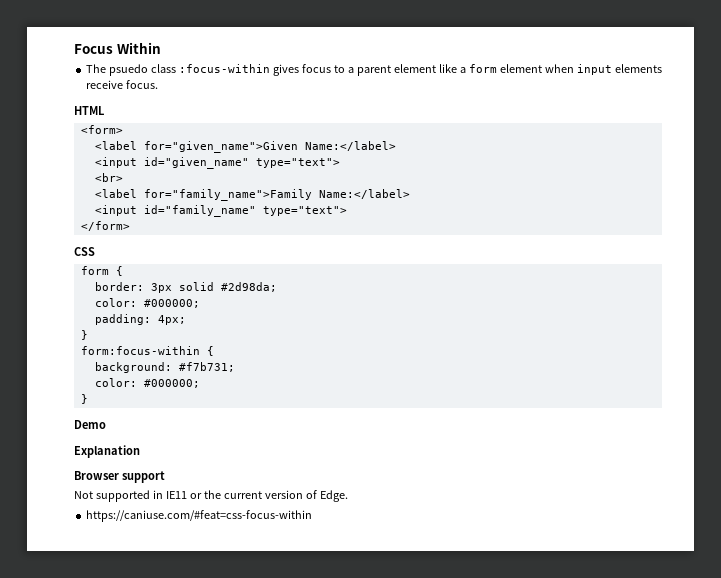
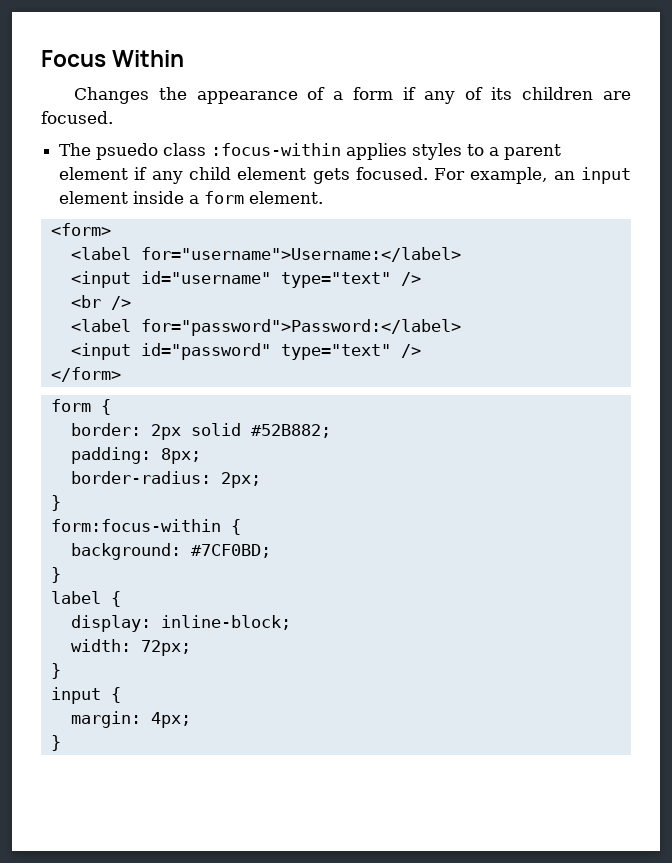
(161, 48) none -> [73,87,631,104] [41,111,113,124] // Changes the appearance of a form if any of its children are focused.
[272,64,331,76] gives focus -> [346,143,463,160] applies styles
[438,64,662,75] [86,80,159,89] [74,106,104,115] like a form element when input elements receive focus. // HTML -> [134,167,631,184] [59,191,324,204] if any child element gets focused. For example, an input element inside a form element.
[143,141,396,153] [94,157,340,169] [94,173,123,182] [94,189,410,201] [94,205,347,217] for="given_name">Given Name:</label> // <input id="given_name" type="text"> // <br> // <label for="family_name">Family Name:</label> // <input id="family_name" type="text"> -> [140,247,461,262] [70,271,421,288] [70,295,131,310] [70,319,461,336] [70,343,421,360] for="username">Username:</label> // <input id="username" type="text" /> // <br /> // <label for="password">Password:</label> // <input id="password" type="text" />
[74,247,95,256] // CSS -> (121, 374) none
[150,282,277,293] [94,298,200,308] [94,314,186,325] [80,330,88,340] [80,346,214,356] [94,362,235,373] [94,378,200,388] [80,394,88,404] [74,420,106,429] [74,445,140,458] [74,471,165,483] [74,490,348,502] [86,510,313,522] 3px solid #2d98da; // color: #000000; // padding: 4px; // } // form:focus-within { // background: #f7b731; // color: #000000; // } // Demo // Explanation // Browser support // Not supported in IE11 or the current version of Edge. // https://caniuse.com/#feat=css-focus-within -> [150,423,331,440] [70,447,201,464] [70,471,261,488] [50,495,61,511] [50,519,241,535] [70,543,271,560] [50,567,61,583] [50,591,121,607] [70,615,291,632] [70,639,191,656] [50,663,61,679] [50,687,121,704] [70,711,191,728] [50,735,61,751] 2px solid #52B882; // padding: 8px; // border-radius: 2px; // } // form:focus-within { // background: #7CF0BD; // } // label { // display: inline-block; // width: 72px; // } // input { // margin: 4px; // }

